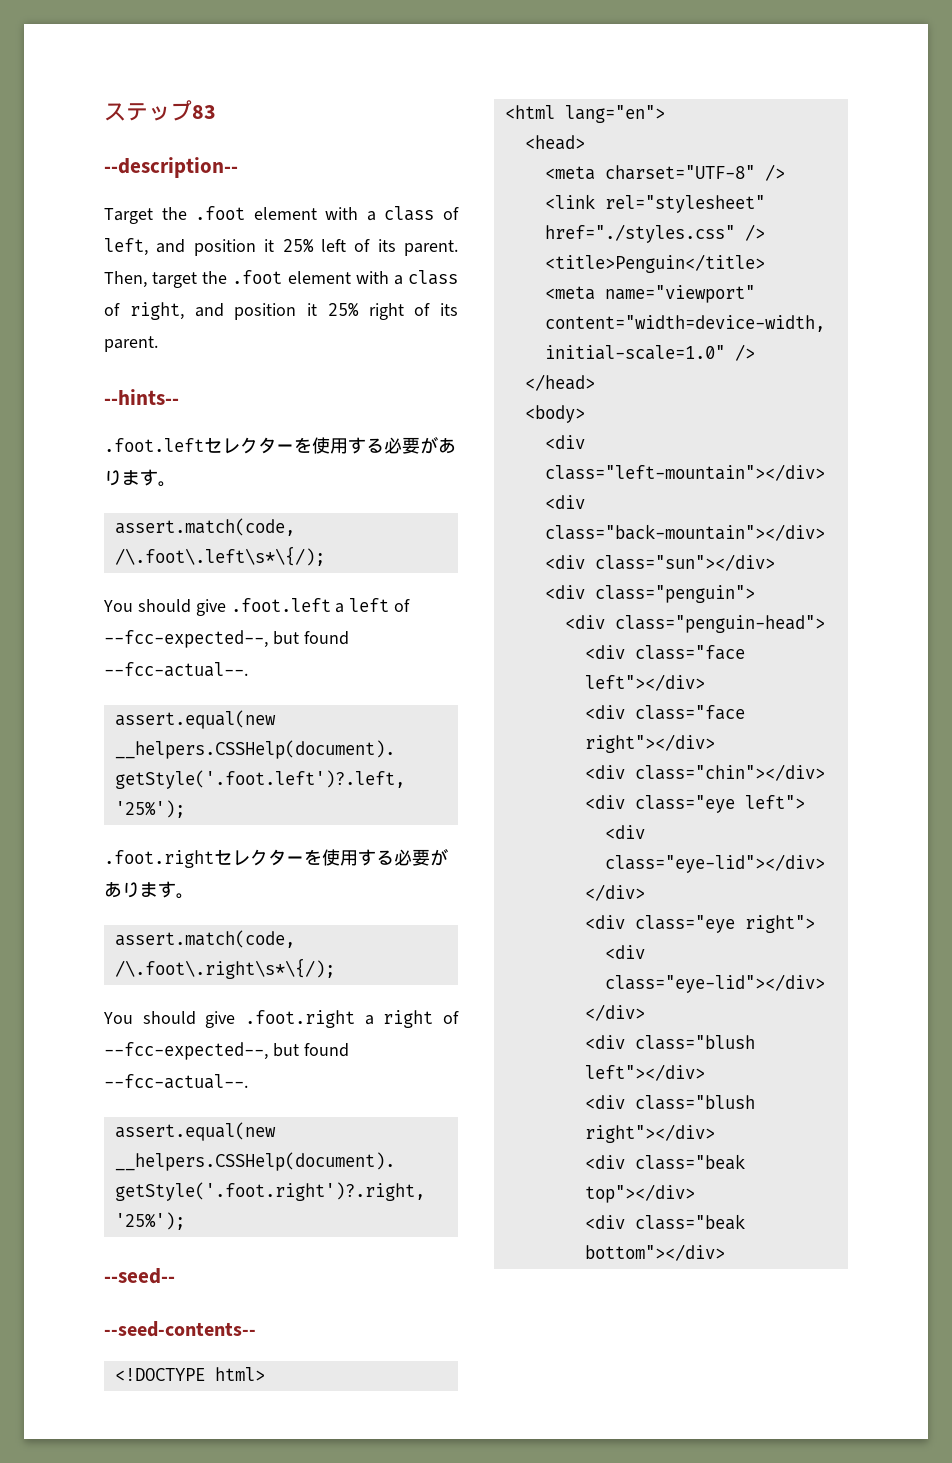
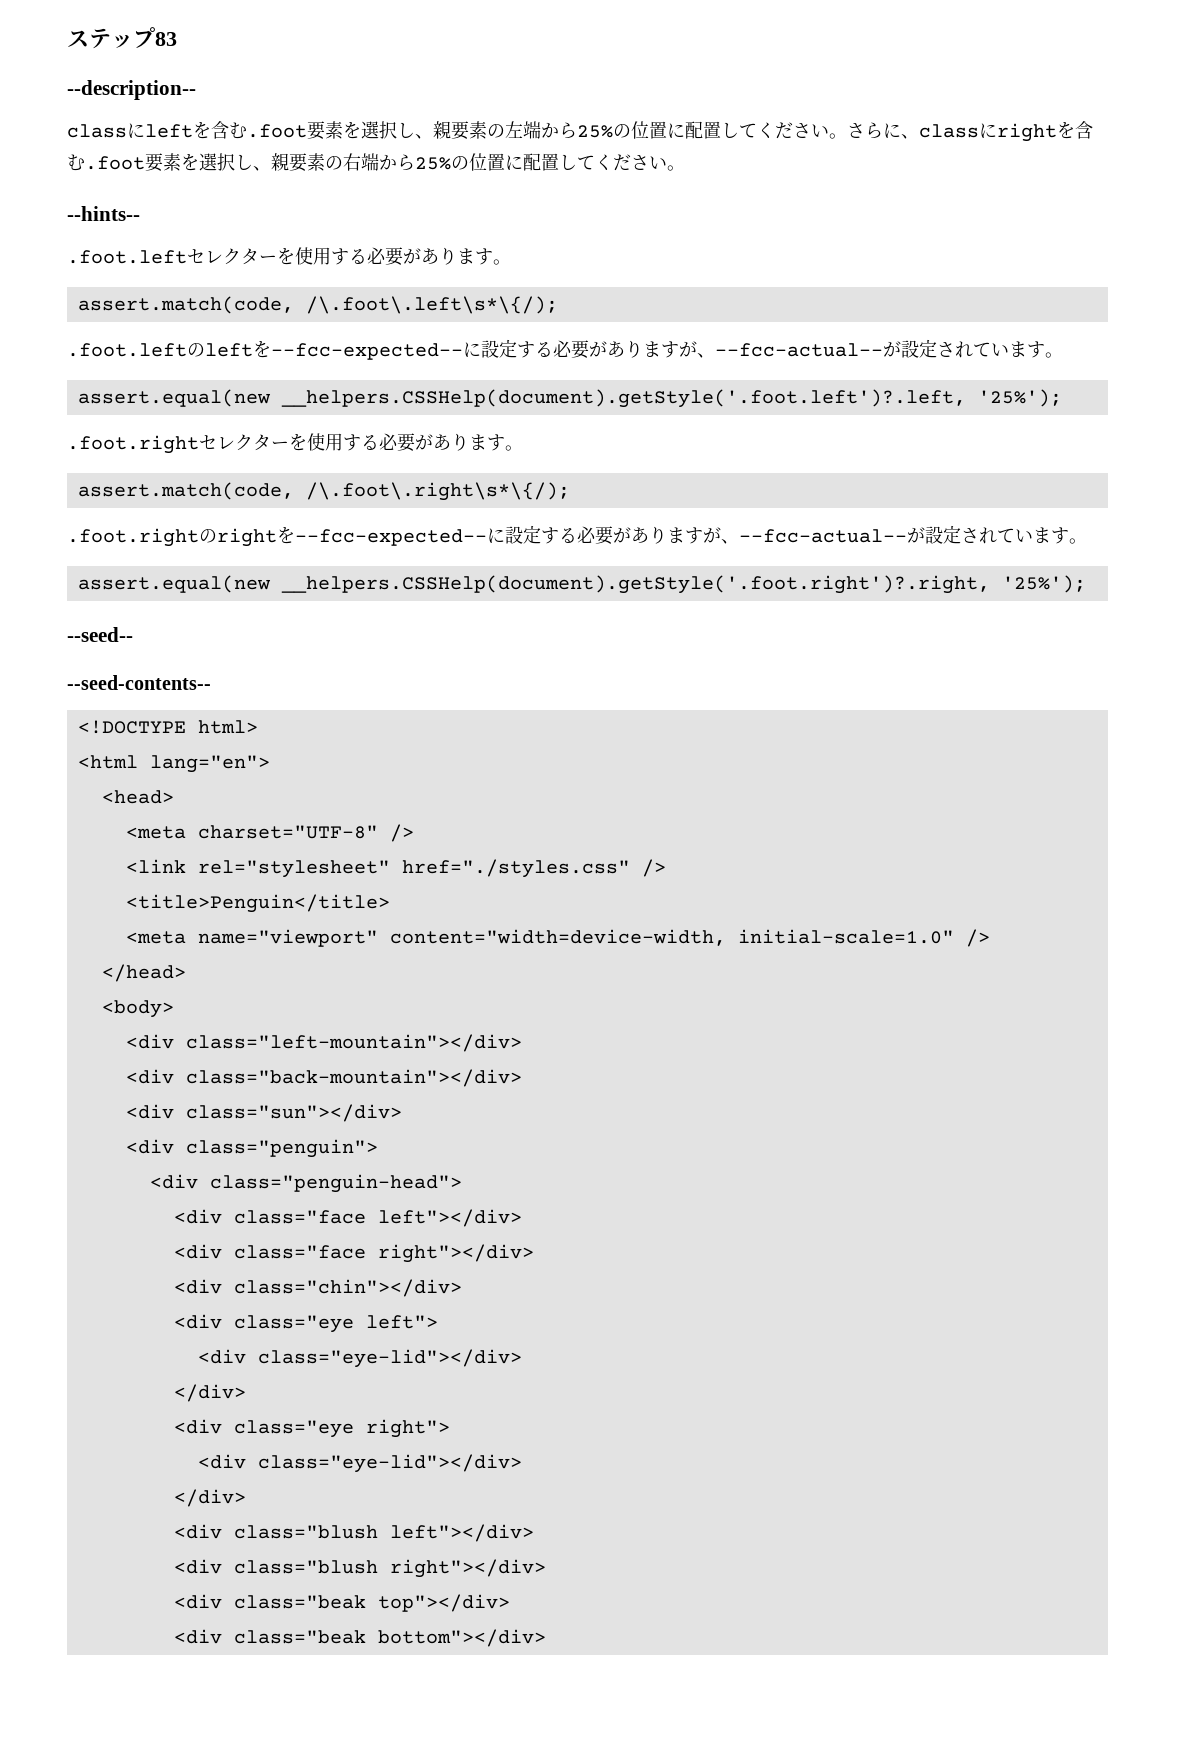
[104,206,459,224] [104,238,458,256] [104,270,458,288] [104,302,458,320] [104,336,158,352] Target the .foot element with a class of left, and position it 25% left of its parent. Then, target the .foot element with a class of right, and position it 25% right of its parent. -> [67,121,1093,142] [67,153,685,172] classにleftを含む.foot要素を選択し、親要素の左端から25%の位置に配置してください。さらに、classにrightを含む.foot要素を選択し、親要素の右端から25%の位置に配置してください。
[103,598,411,616] [104,630,349,648] [104,662,248,677] You should give .foot.left a left of --fcc-expected--, but found --fcc-actual--. -> [67,339,1063,360] .foot.leftのleftを--fcc-expected--に設定する必要がありますが、--fcc-actual--が設定されています。
[103,1010,460,1028] [104,1042,349,1060] [104,1074,248,1089] You should give .foot.right a right of --fcc-expected--, but found --fcc-actual--. -> [67,525,1087,547] .foot.rightのrightを--fcc-expected--に設定する必要がありますが、--fcc-actual--が設定されています。

